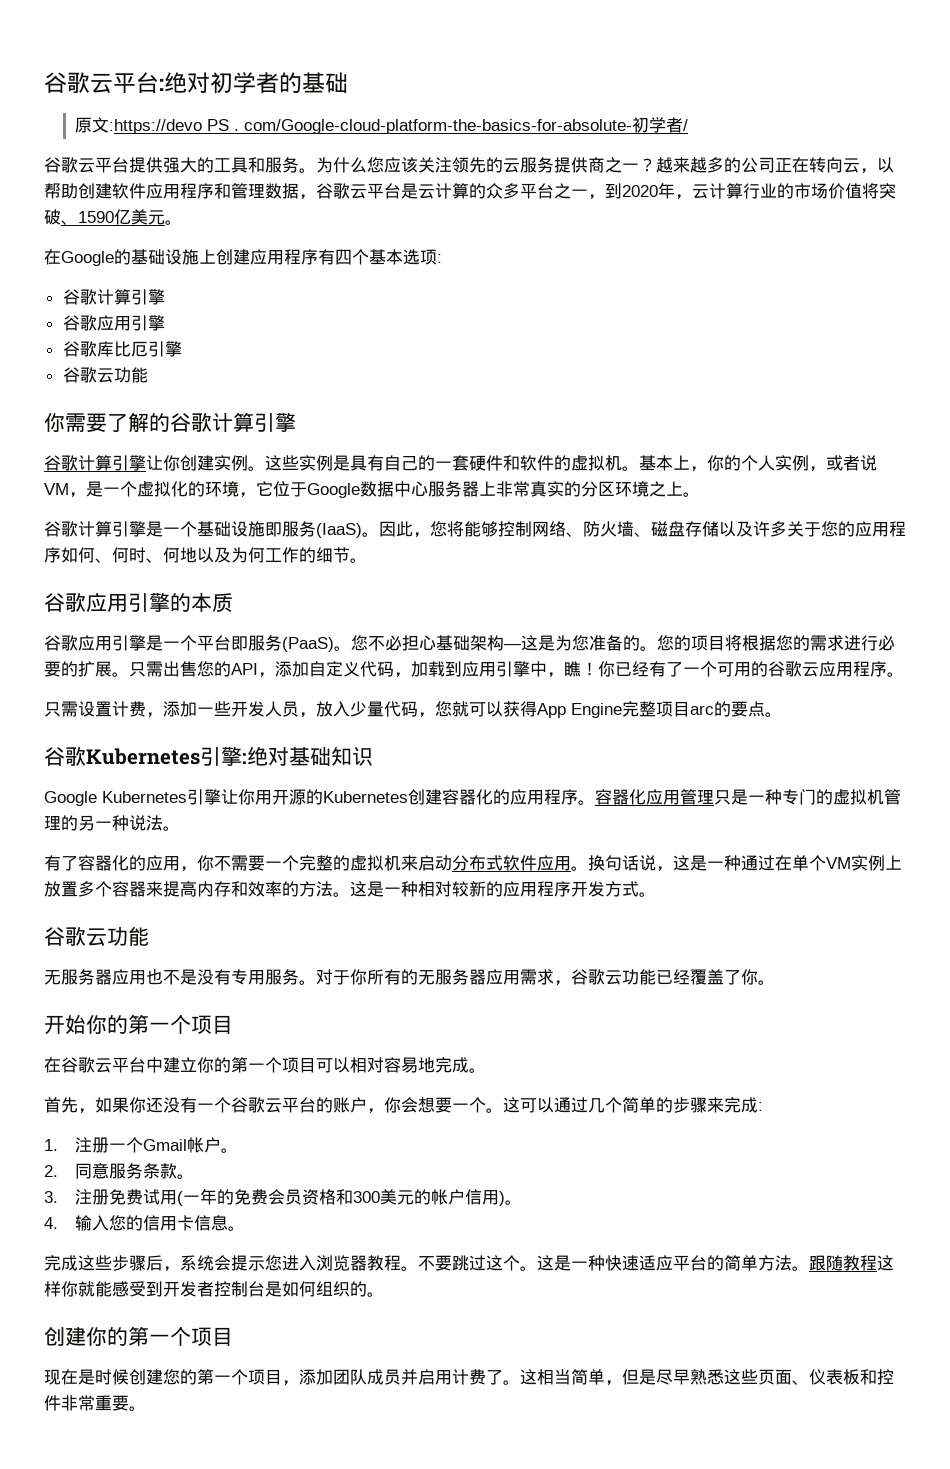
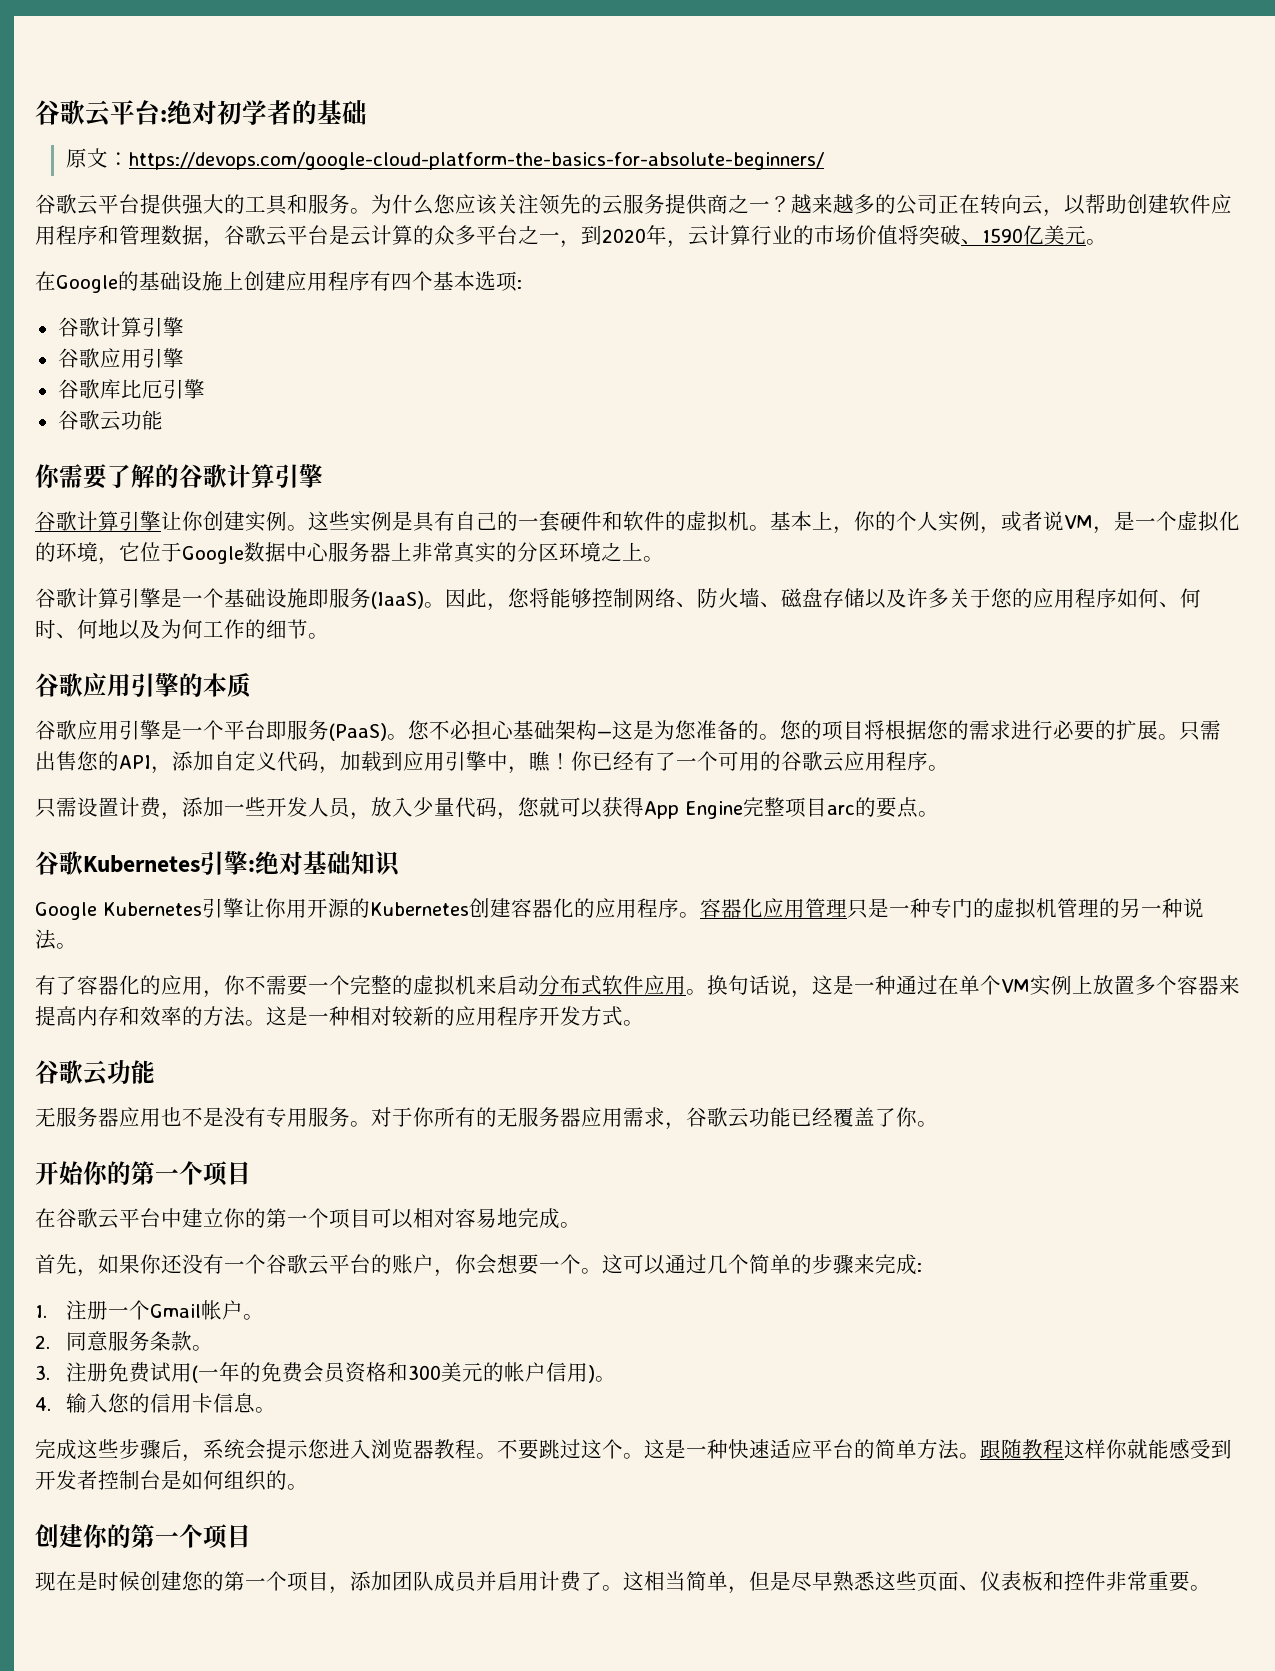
[108,117,688,134] :https://devo PS . com/Google-cloud-platform-the-basics-for-absolute-初学者/ -> [107,152,825,170] ：https://devops.com/google-cloud-platform-the-basics-for-absolute-beginners/

